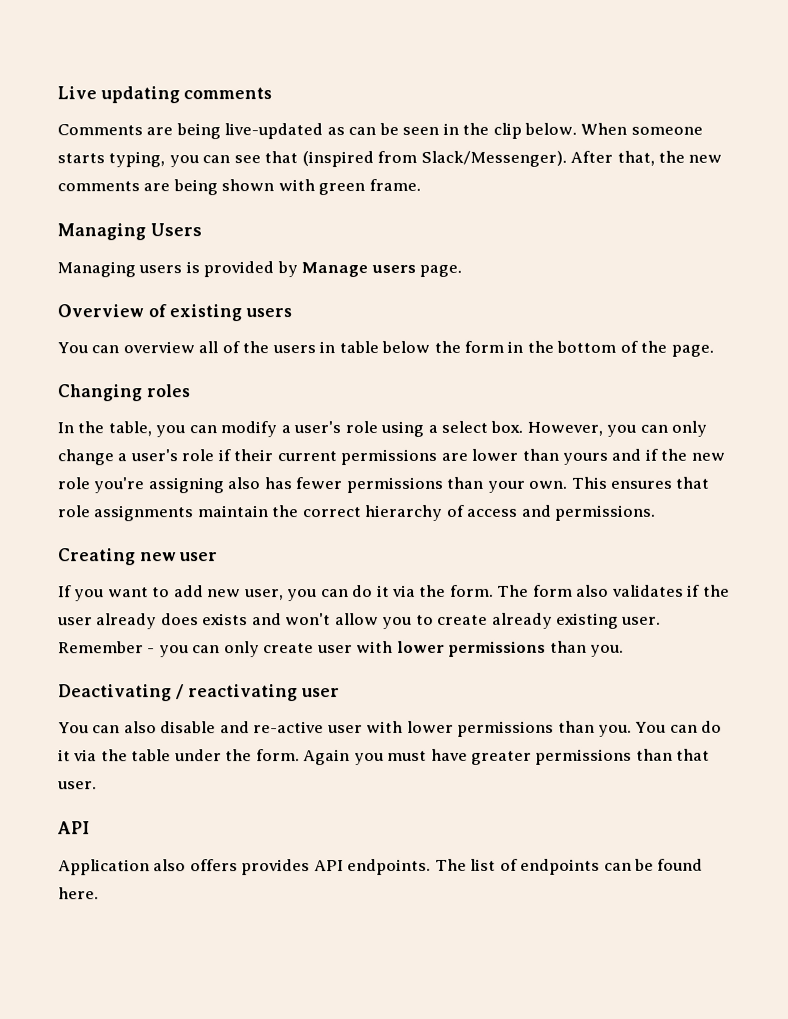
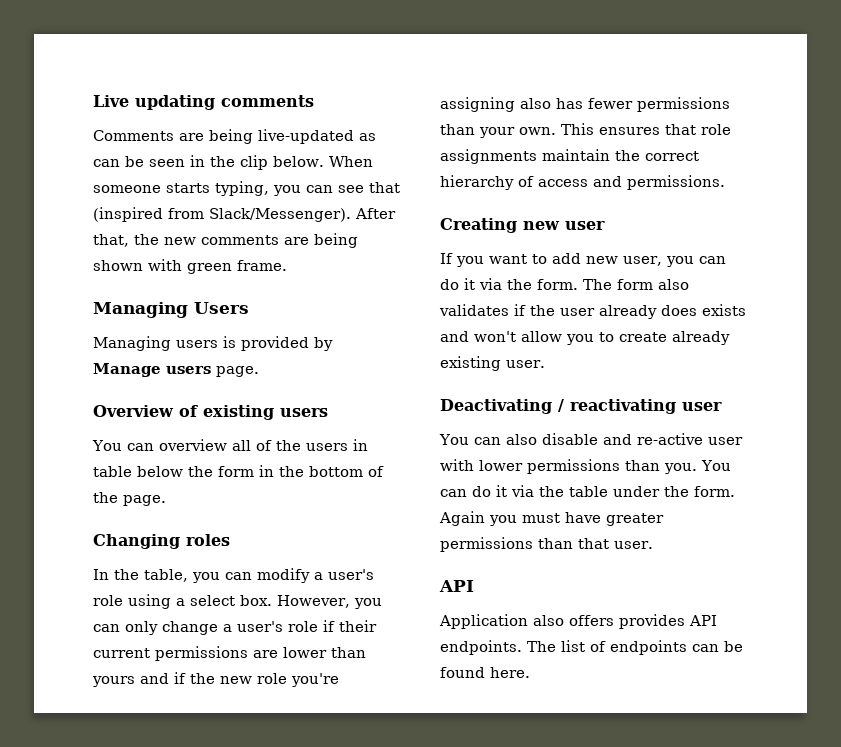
[58,640,625,658] Remember - you can only create user with lower permissions than you. -> (545, 364) none

